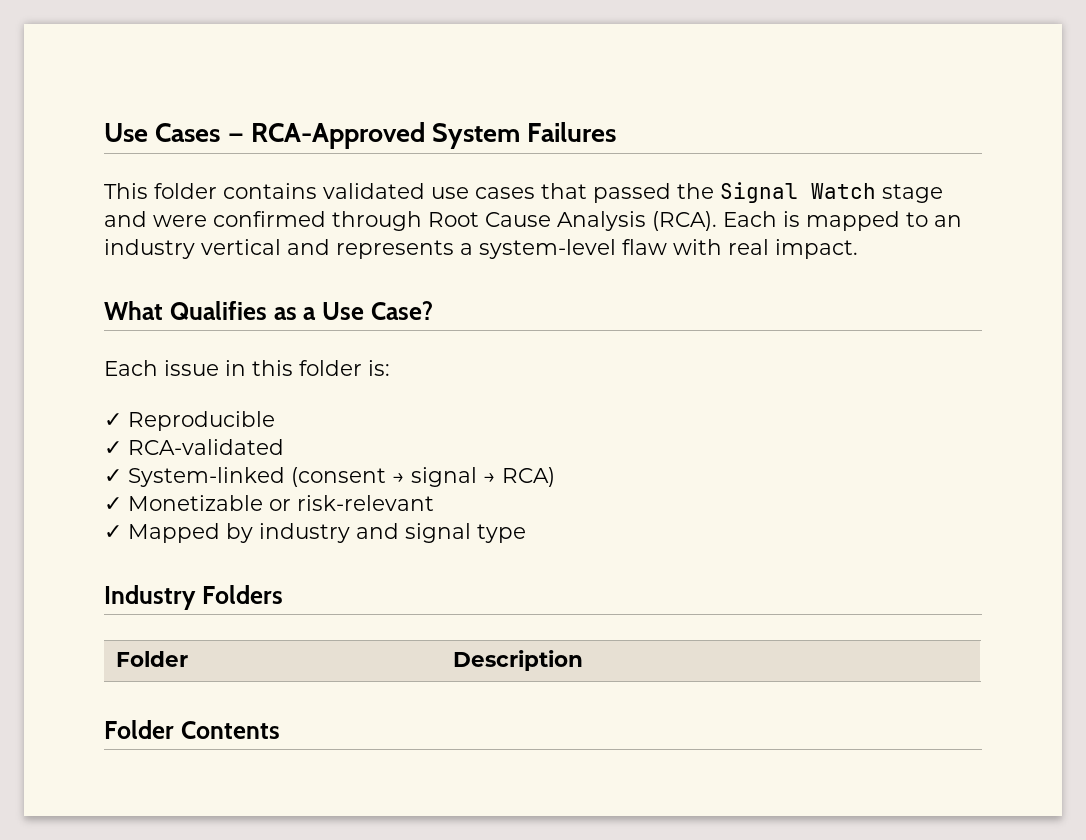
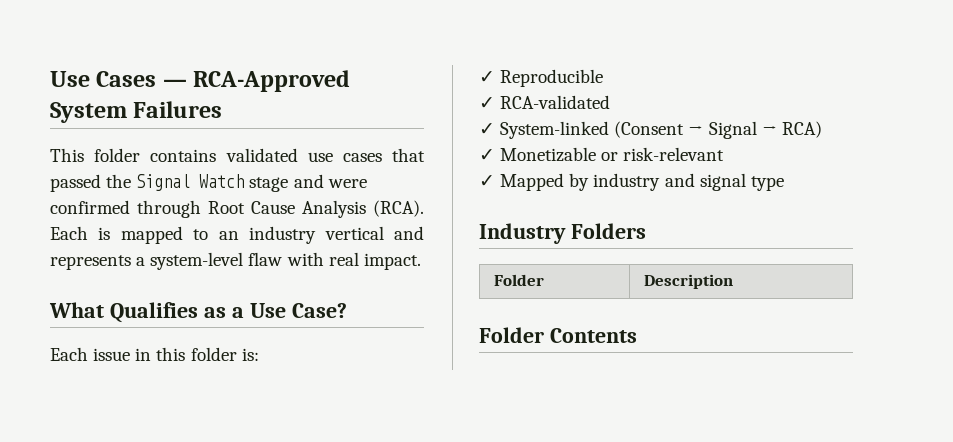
[291,467,477,487] (consent → signal -> [614,121,757,139] (Consent → Signal

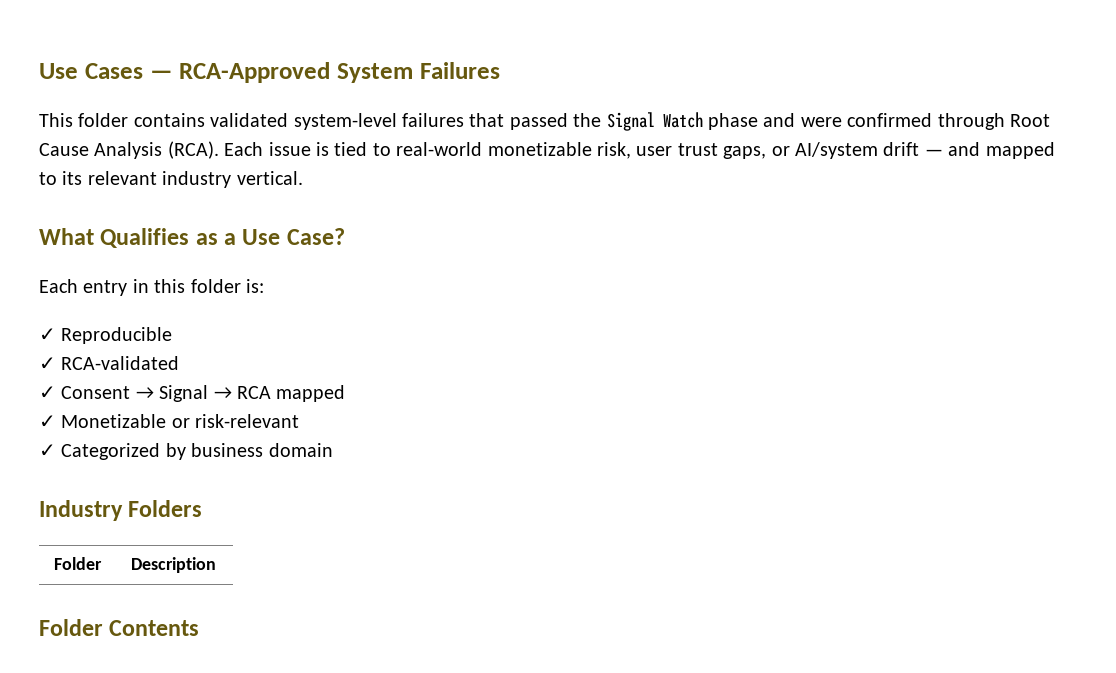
[307,152,382,162] use cases -> [293,113,464,130] system-level failures
[249,177,289,192] stage -> [707,113,758,130] phase
[98,226,424,244] [50,252,421,270] is mapped to an industry vertical and represents a system-level flaw with real impact. -> [268,142,1055,159] [39,171,303,188] issue is tied to real-world monetizable risk, user trust gaps, or AI/system drift — and mapped to its relevant industry vertical.
[93,348,131,361] issue -> [83,280,128,296] entry
[500,121,685,139] System-linked (Consent -> [61,386,131,399] Consent
[781,121,822,138] RCA) -> [237,385,346,402] RCA mapped
[500,173,784,191] Mapped by industry and signal type -> [61,443,333,460] Categorized by business domain

